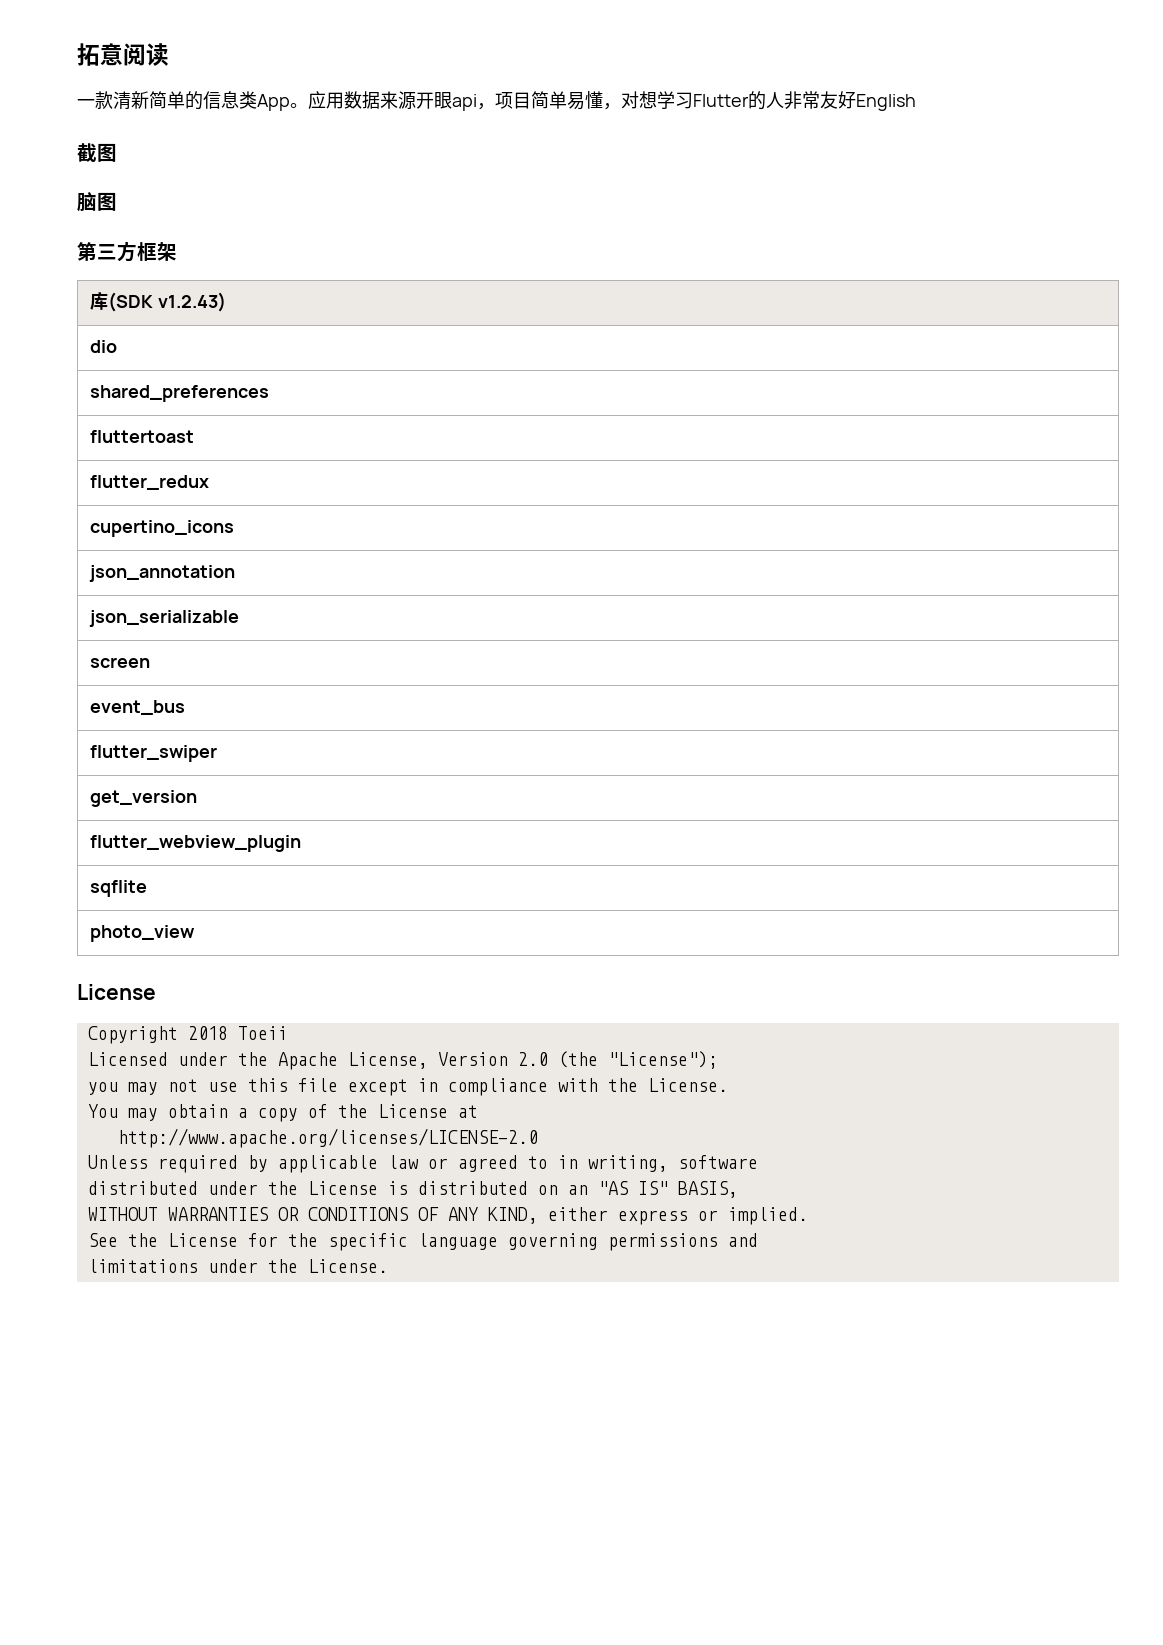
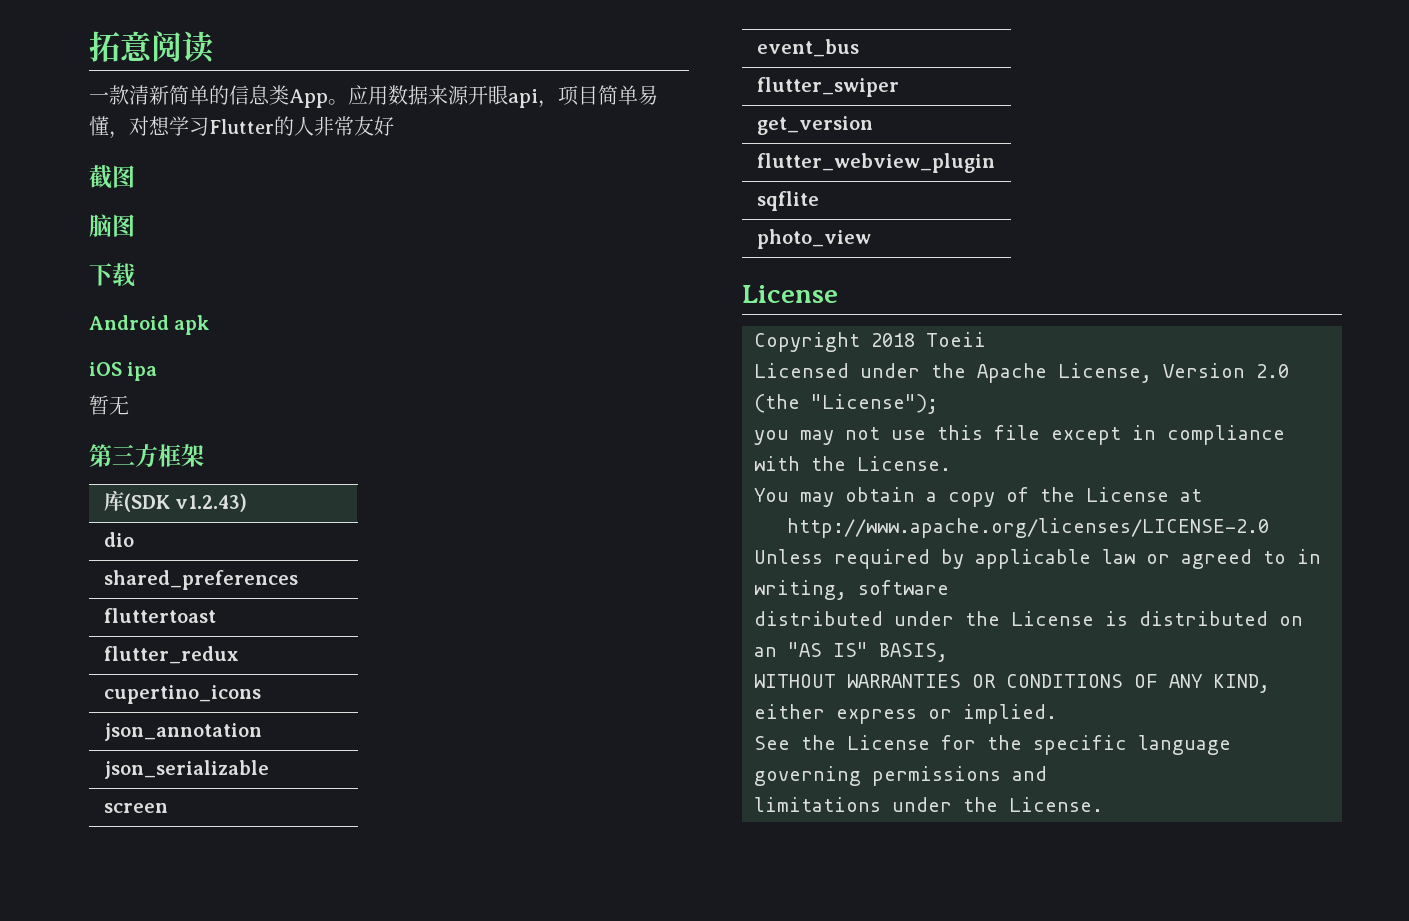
[856,94,916,111] English -> (394, 126) none
(117, 201) none -> [89,263,136,287] [89,315,210,335] [89,362,158,381] [89,395,129,415] // 下载 // Android apk // iOS ipa // 暂无

